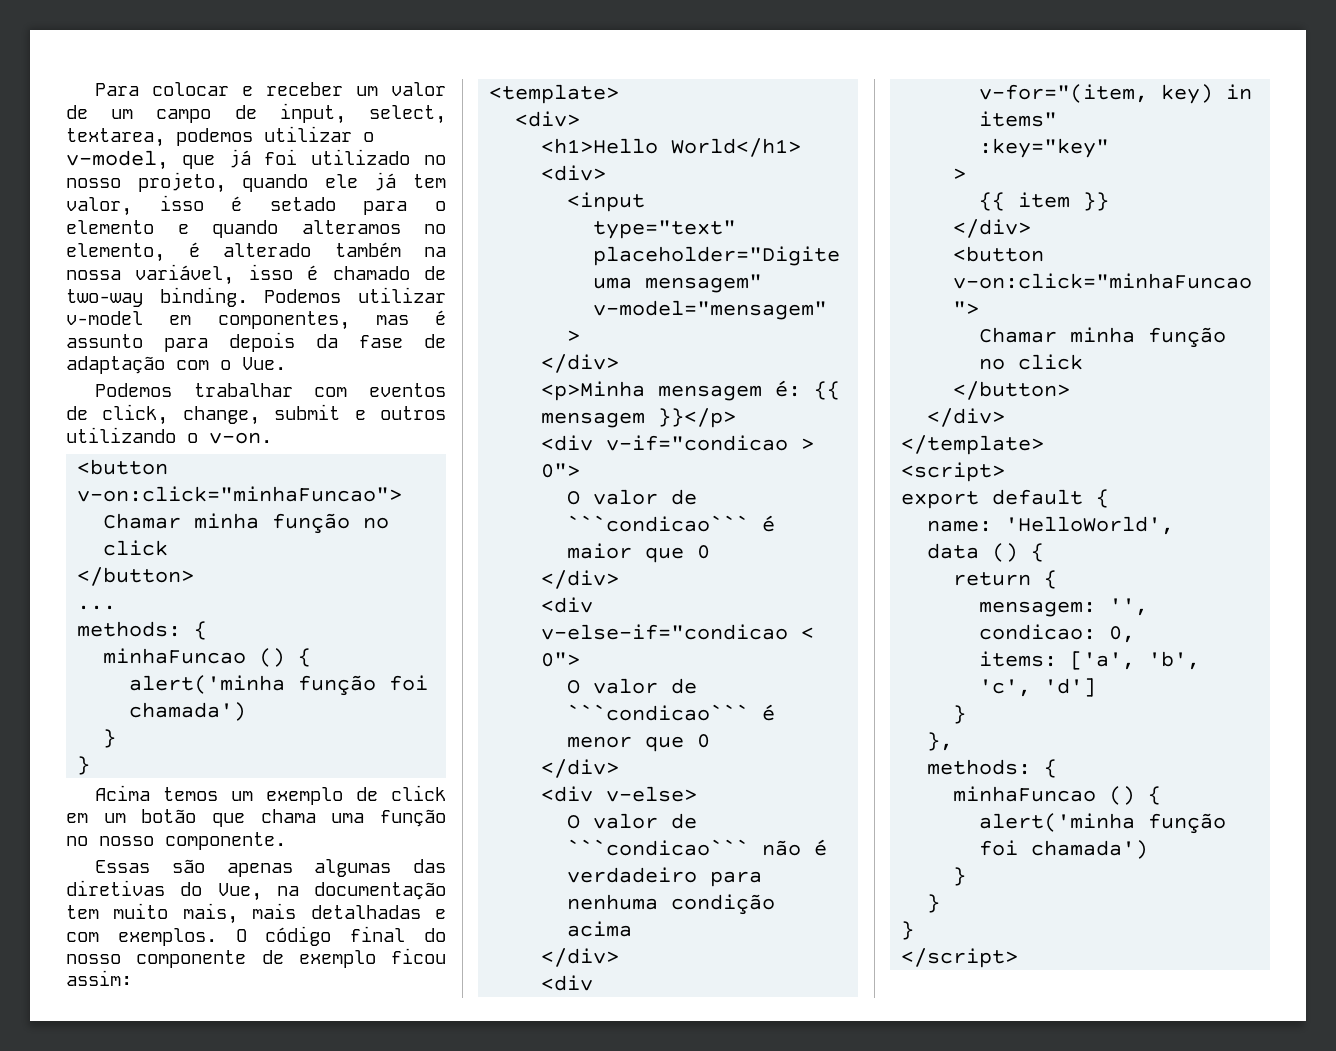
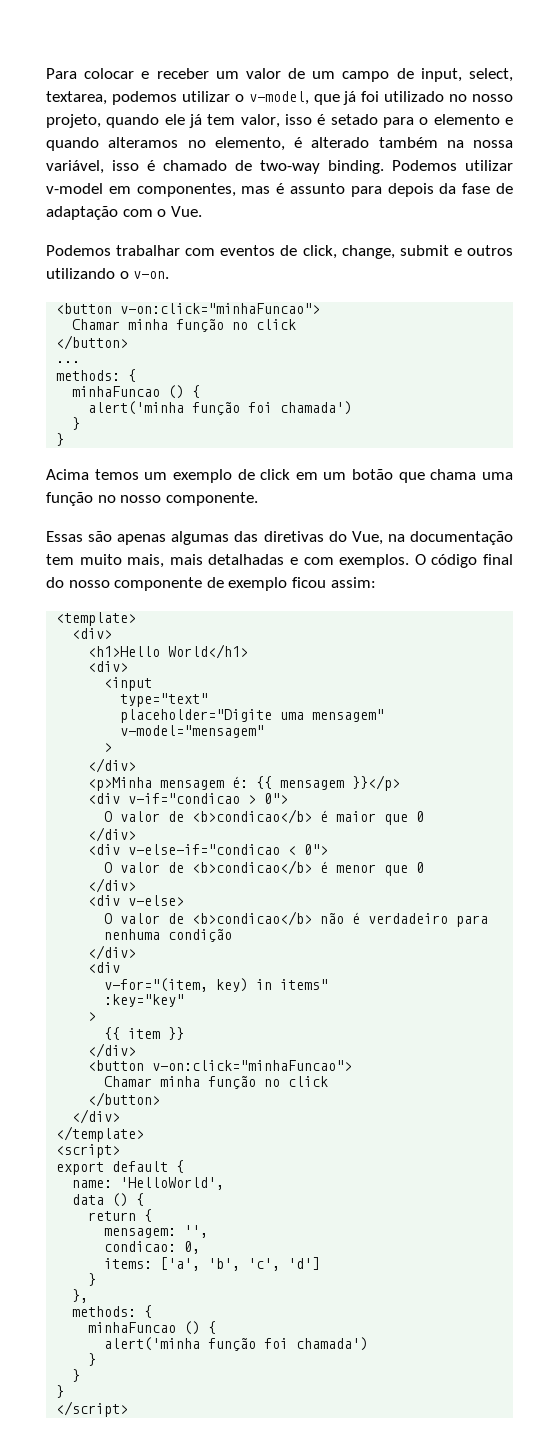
[567,515,750,532] ```condicao``` -> [192,809,313,824] <b>condicao</b>
[567,704,750,721] ```condicao``` -> [192,860,313,875] <b>condicao</b>
[567,839,750,856] ```condicao``` -> [192,911,313,926] <b>condicao</b>
[567,921,633,937] acima -> (233, 935) none

